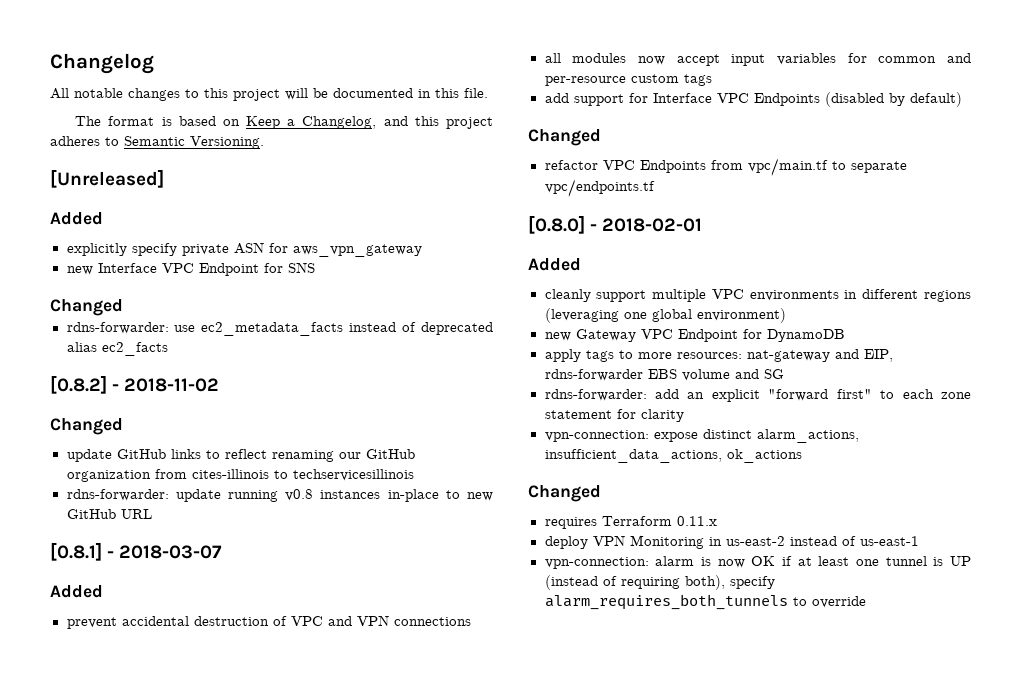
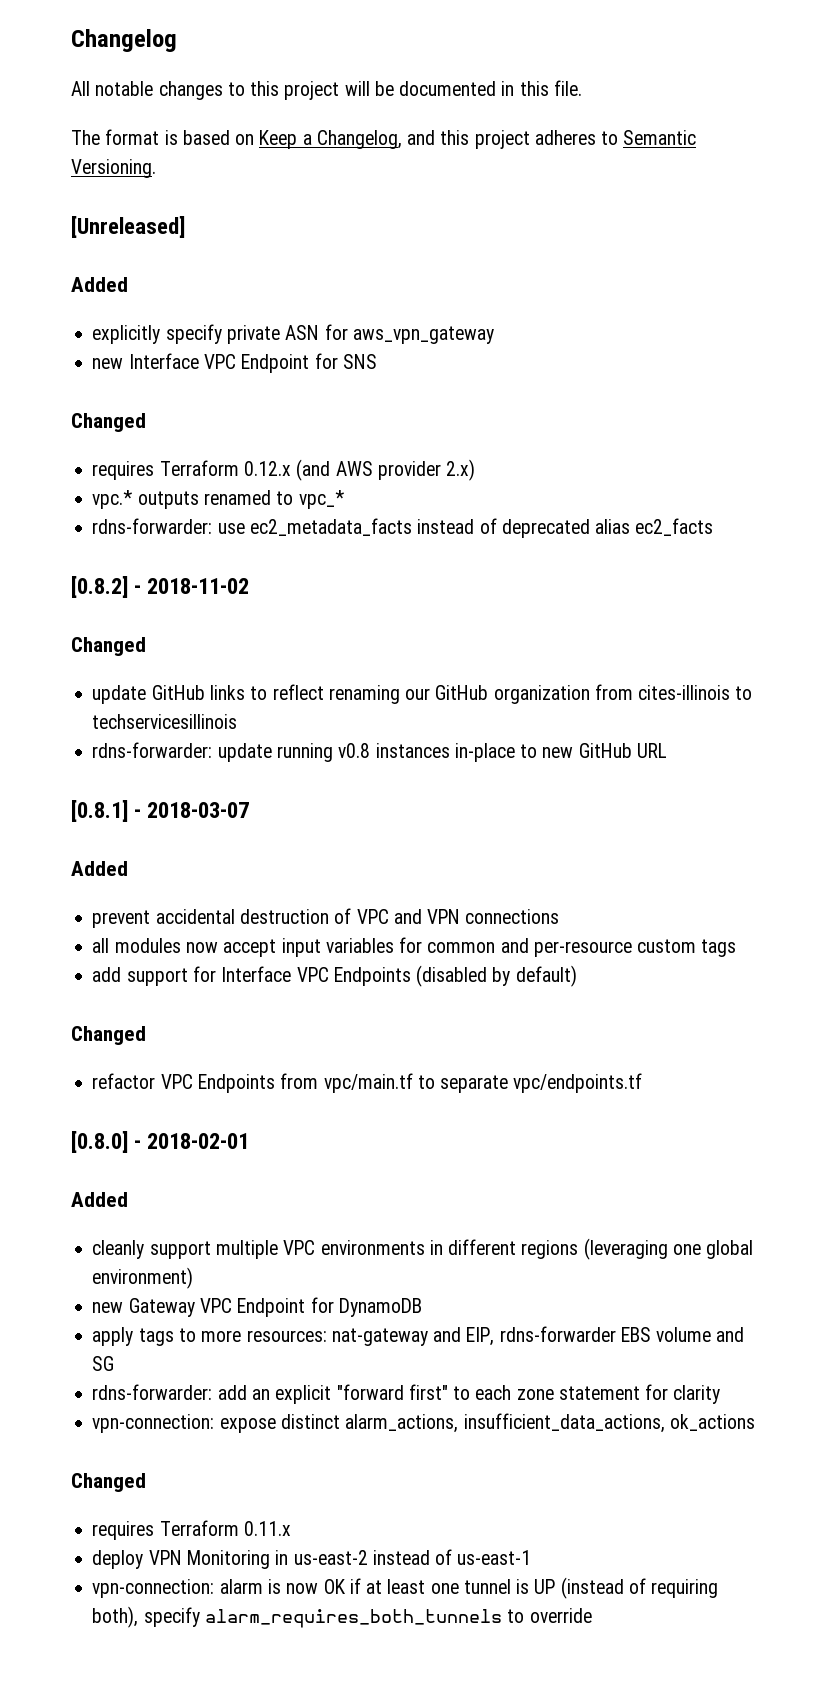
(123, 307) none -> [92,459,476,481] [92,490,344,509] // requires Terraform 0.12.x (and AWS provider 2.x) // vpc.* outputs renamed to vpc_*

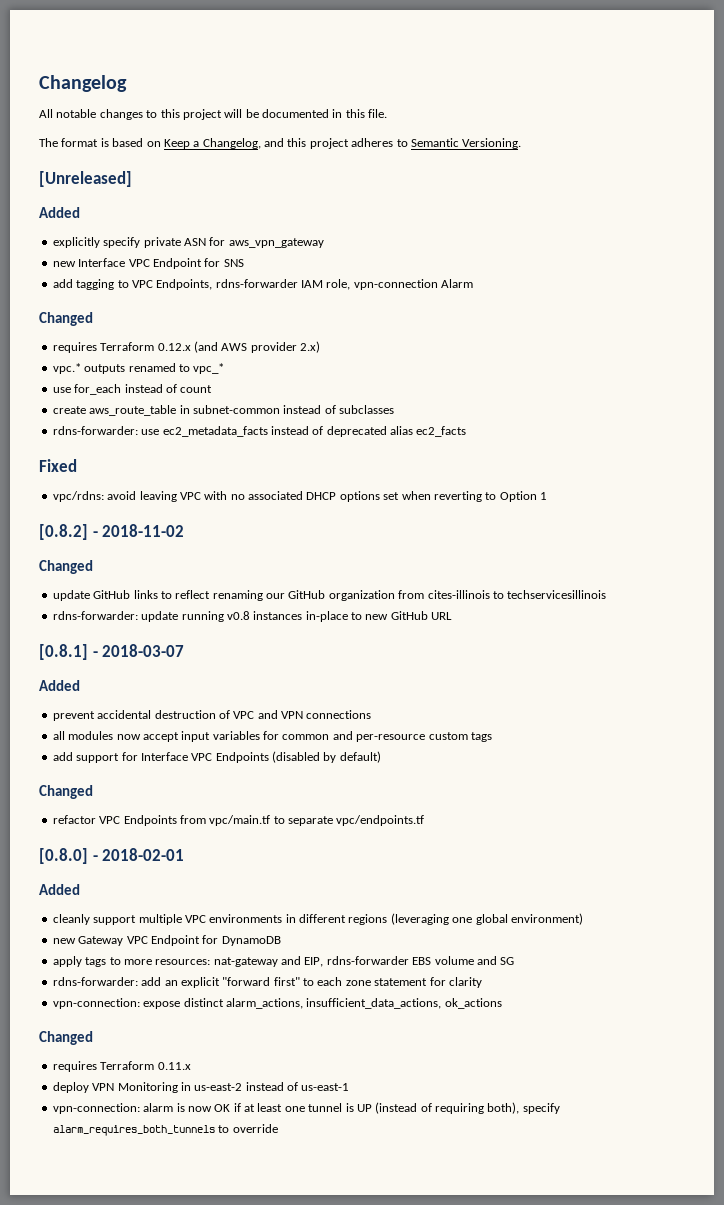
(377, 361) none -> [52,279,474,290] // add tagging to VPC Endpoints, rdns-forwarder IAM role, vpn-connection Alarm
(344, 499) none -> [52,384,213,395] [52,405,394,416] // use for_each instead of count // create aws_route_table in subnet-common instead of subclasses
(714, 527) none -> [39,459,77,472] [52,491,547,502] // Fixed // vpc/rdns: avoid leaving VPC with no associated DHCP options set when reverting to Option 1

